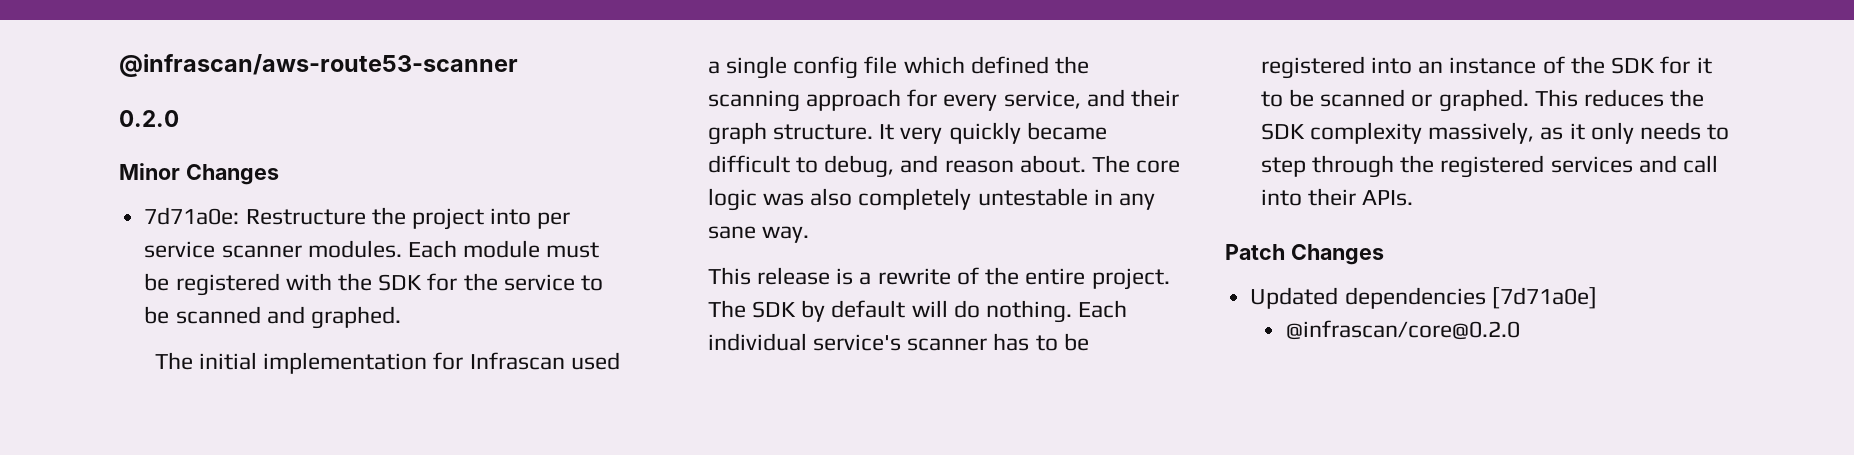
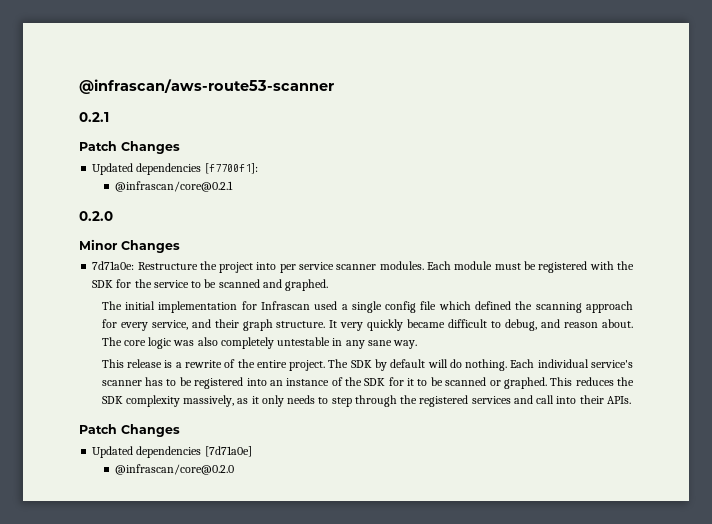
(518, 65) none -> [79,112,109,122] [79,141,180,154] [92,163,258,175] [114,181,233,192] // 0.2.1 // Patch Changes // Updated dependencies [f7700f1]: // @infrascan/core@0.2.1

